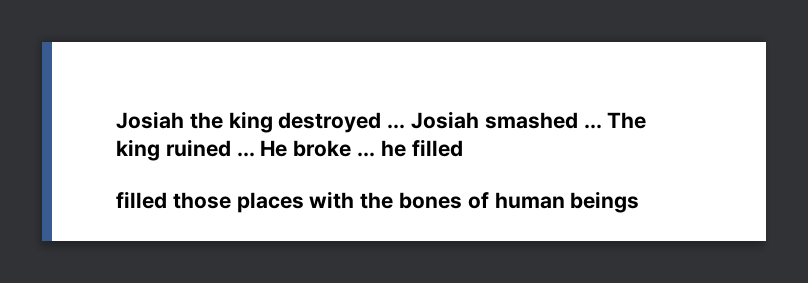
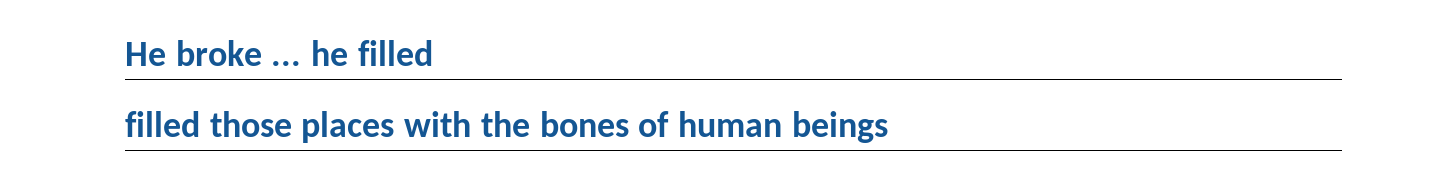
[116,111,647,133] [116,139,255,161] Josiah the king destroyed ... Josiah smashed ... The king ruined ... -> (125, 54) none

